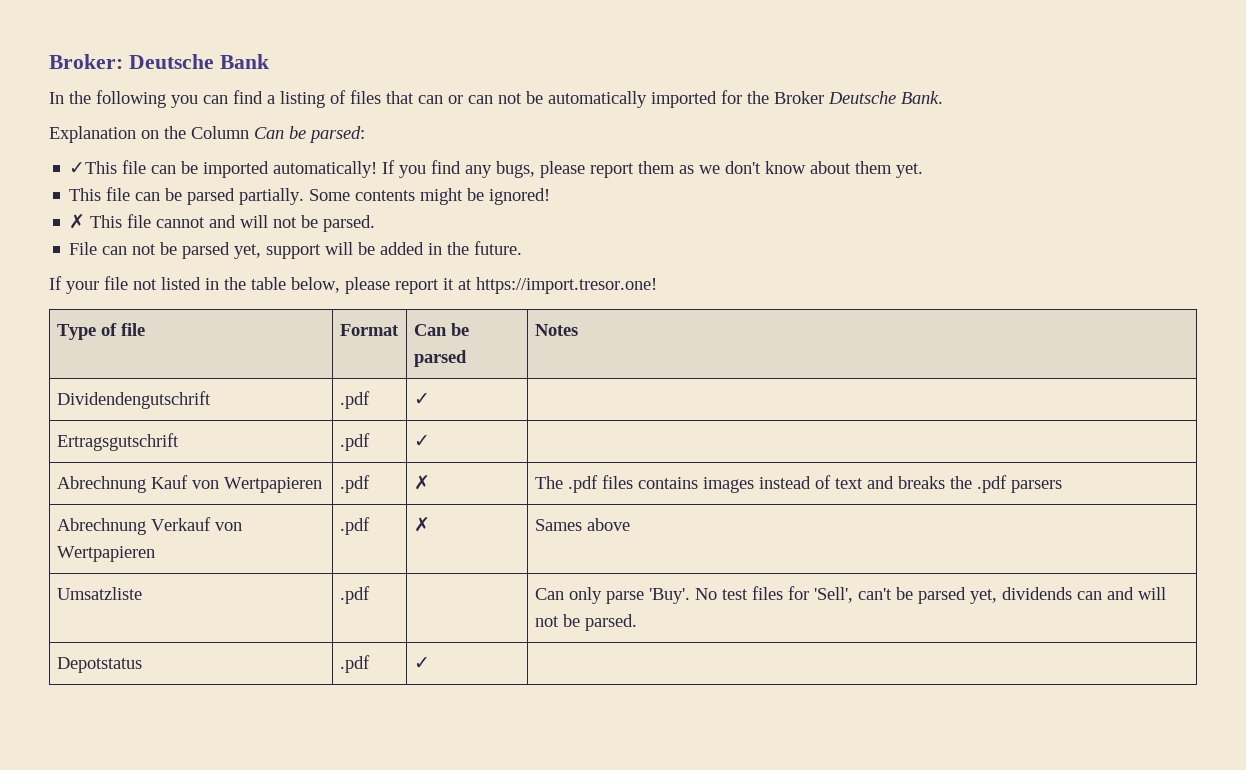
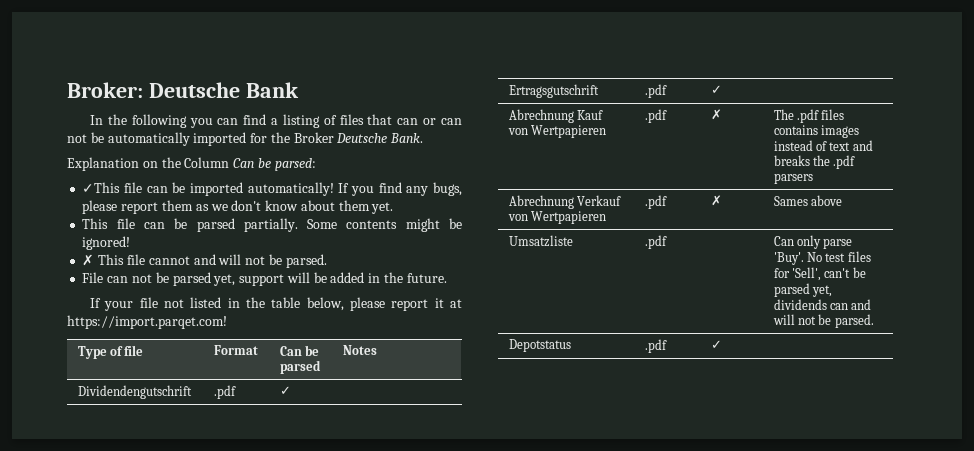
[476,277,657,294] https://import.tresor.one! -> [67,315,227,329] https://import.parqet.com!

